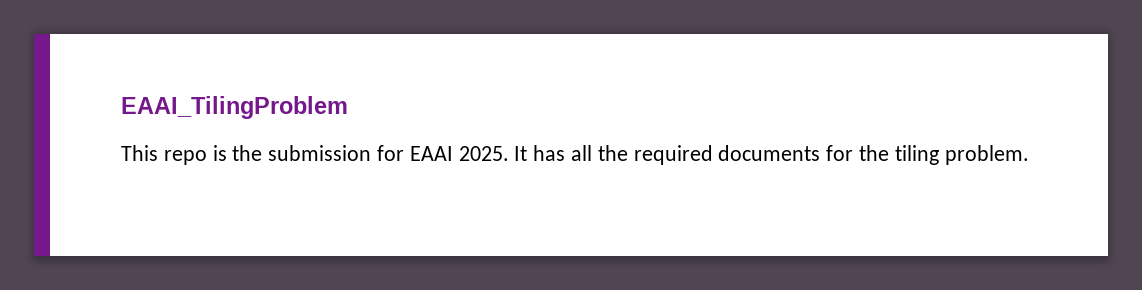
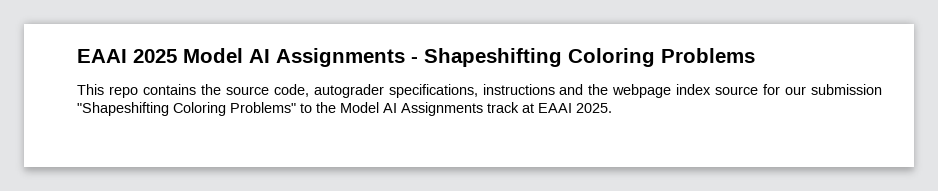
[121,96,348,119] [121,145,1029,165] EAAI_TilingProblem // This repo is the submission for EAAI 2025. It has all the required documents for the tiling problem. -> [77,48,755,67] [77,84,882,98] [77,102,612,116] EAAI 2025 Model AI Assignments - Shapeshifting Coloring Problems // This repo contains the source code, autograder specifications, instructions and the webpage index source for our submission "Shapeshifting Coloring Problems" to the Model AI Assignments track at EAAI 2025.

